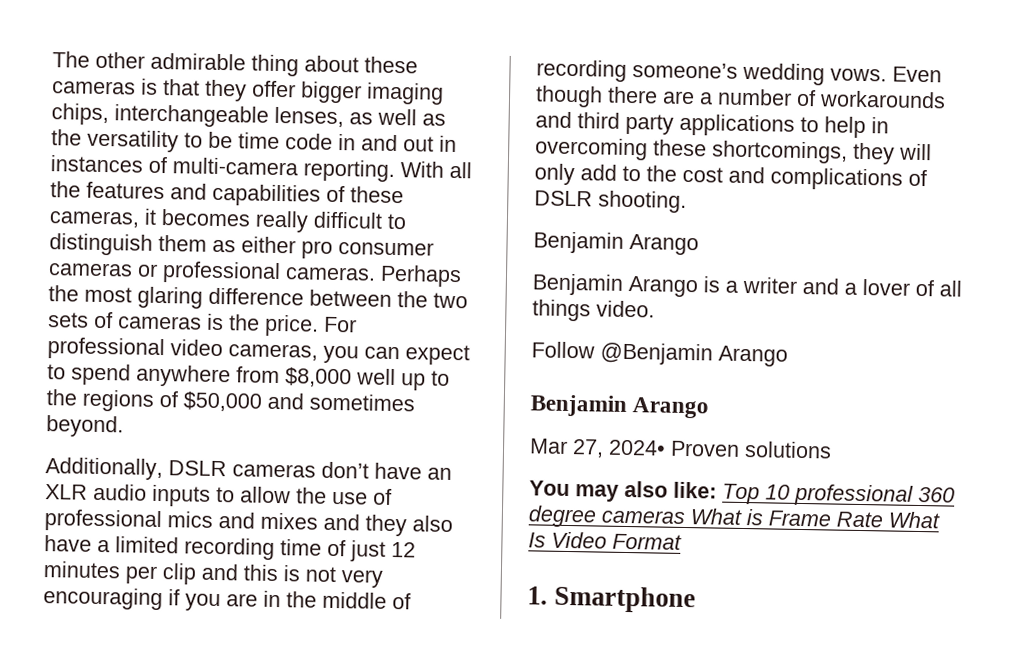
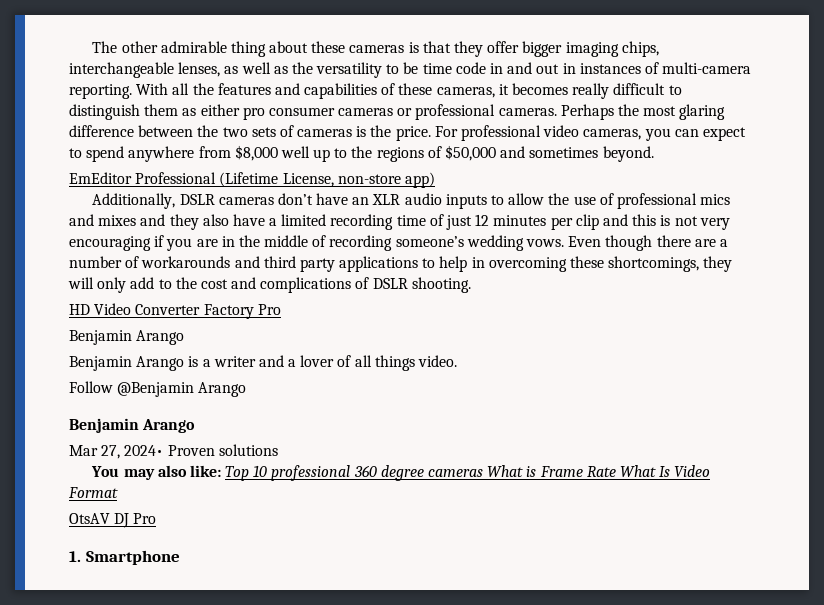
(124, 426) none -> [69,172,435,188] // EmEditor Professional (Lifetime License, non-store app)
(687, 201) none -> [69,303,281,319] // HD Video Converter Factory Pro
(682, 541) none -> [69,513,157,528] // OtsAV DJ Pro

